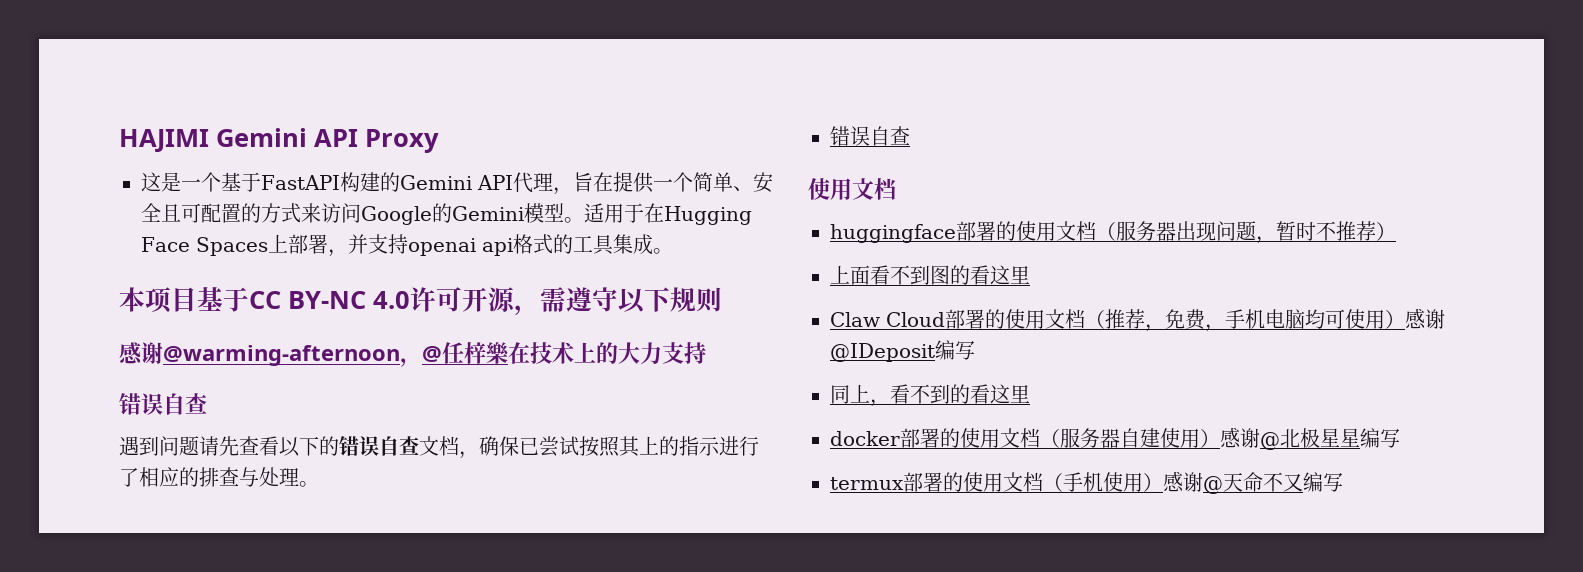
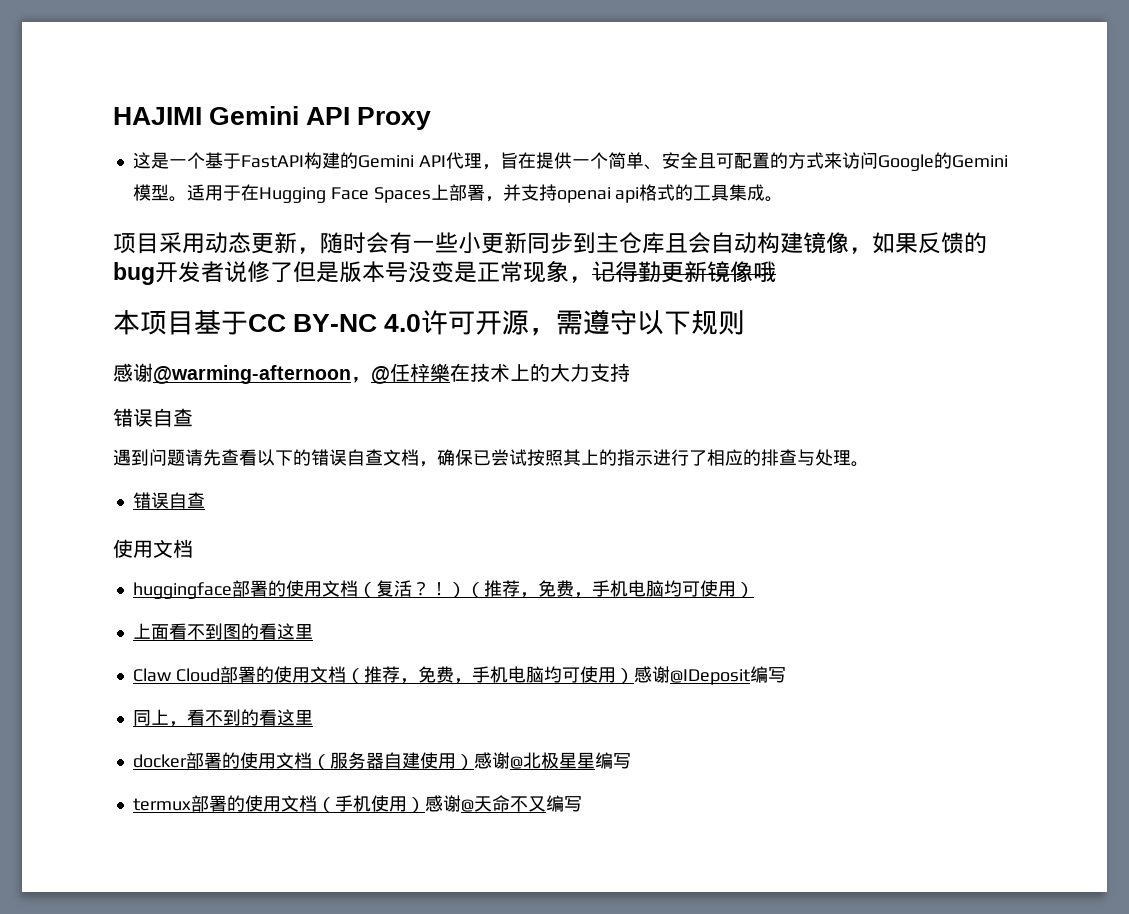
(673, 251) none -> [113,232,987,254] [113,260,776,285] // 项目采用动态更新，随时会有一些小更新同步到主仓库且会自动构建镜像，如果反馈的bug开发者说修了但是版本号没变是正常现象，记得勤更新镜像哦
[1116,221,1376,244] 服务器出现问题，暂时不推荐 -> [375,580,736,598] 复活？！）（推荐，免费，手机电脑均可使用

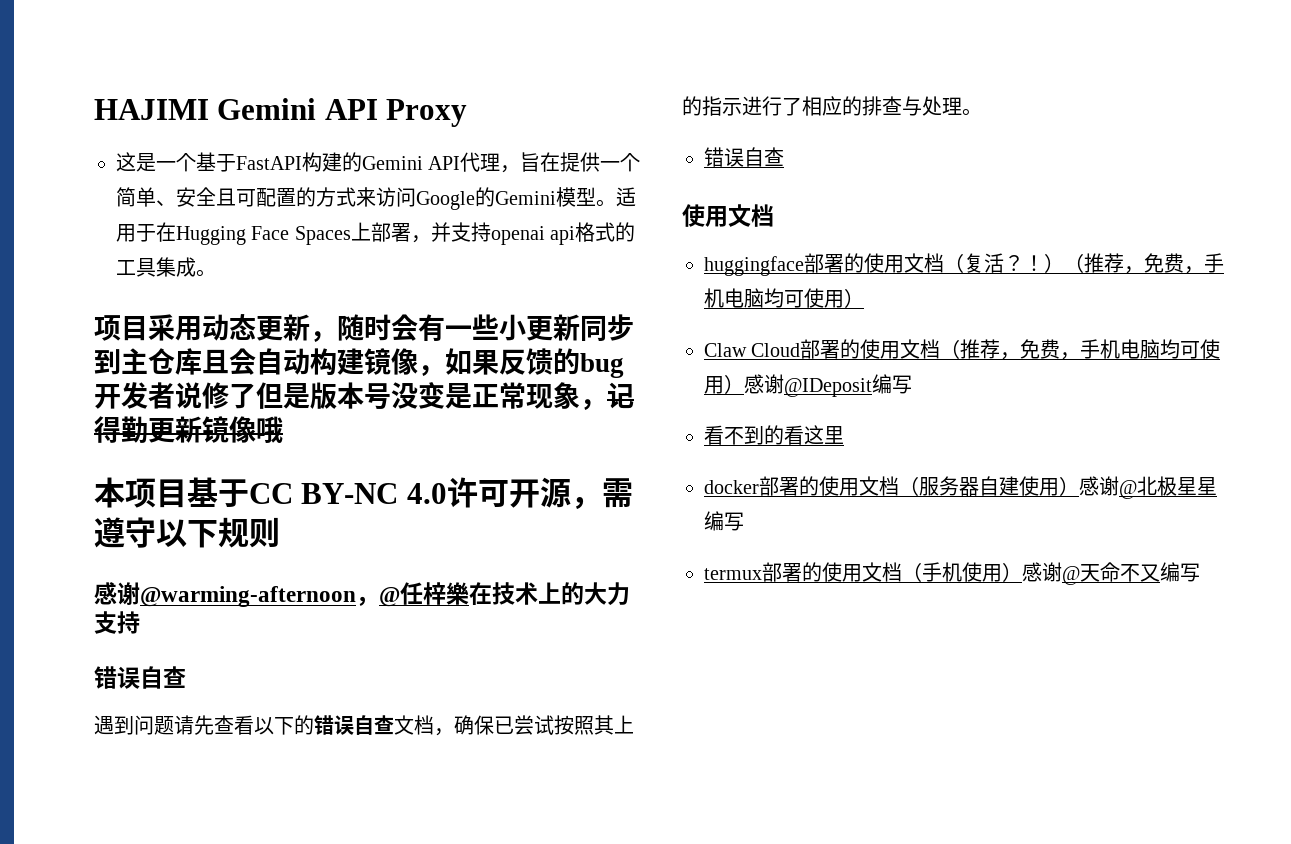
[132,623,313,640] // 上面看不到图的看这里 -> (864, 298) none
[132,709,187,727] 同上， -> (912, 384) none

